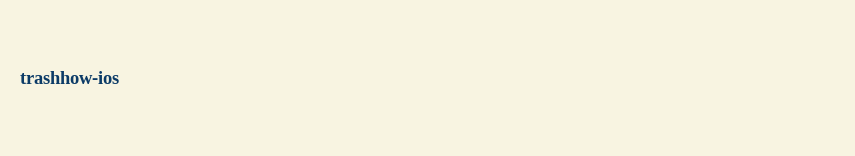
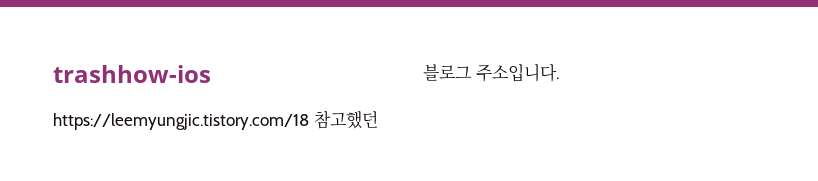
(119, 77) none -> [53,110,378,130] [423,64,559,82] // https://leemyungjic.tistory.com/18 참고했던 블로그 주소입니다.

